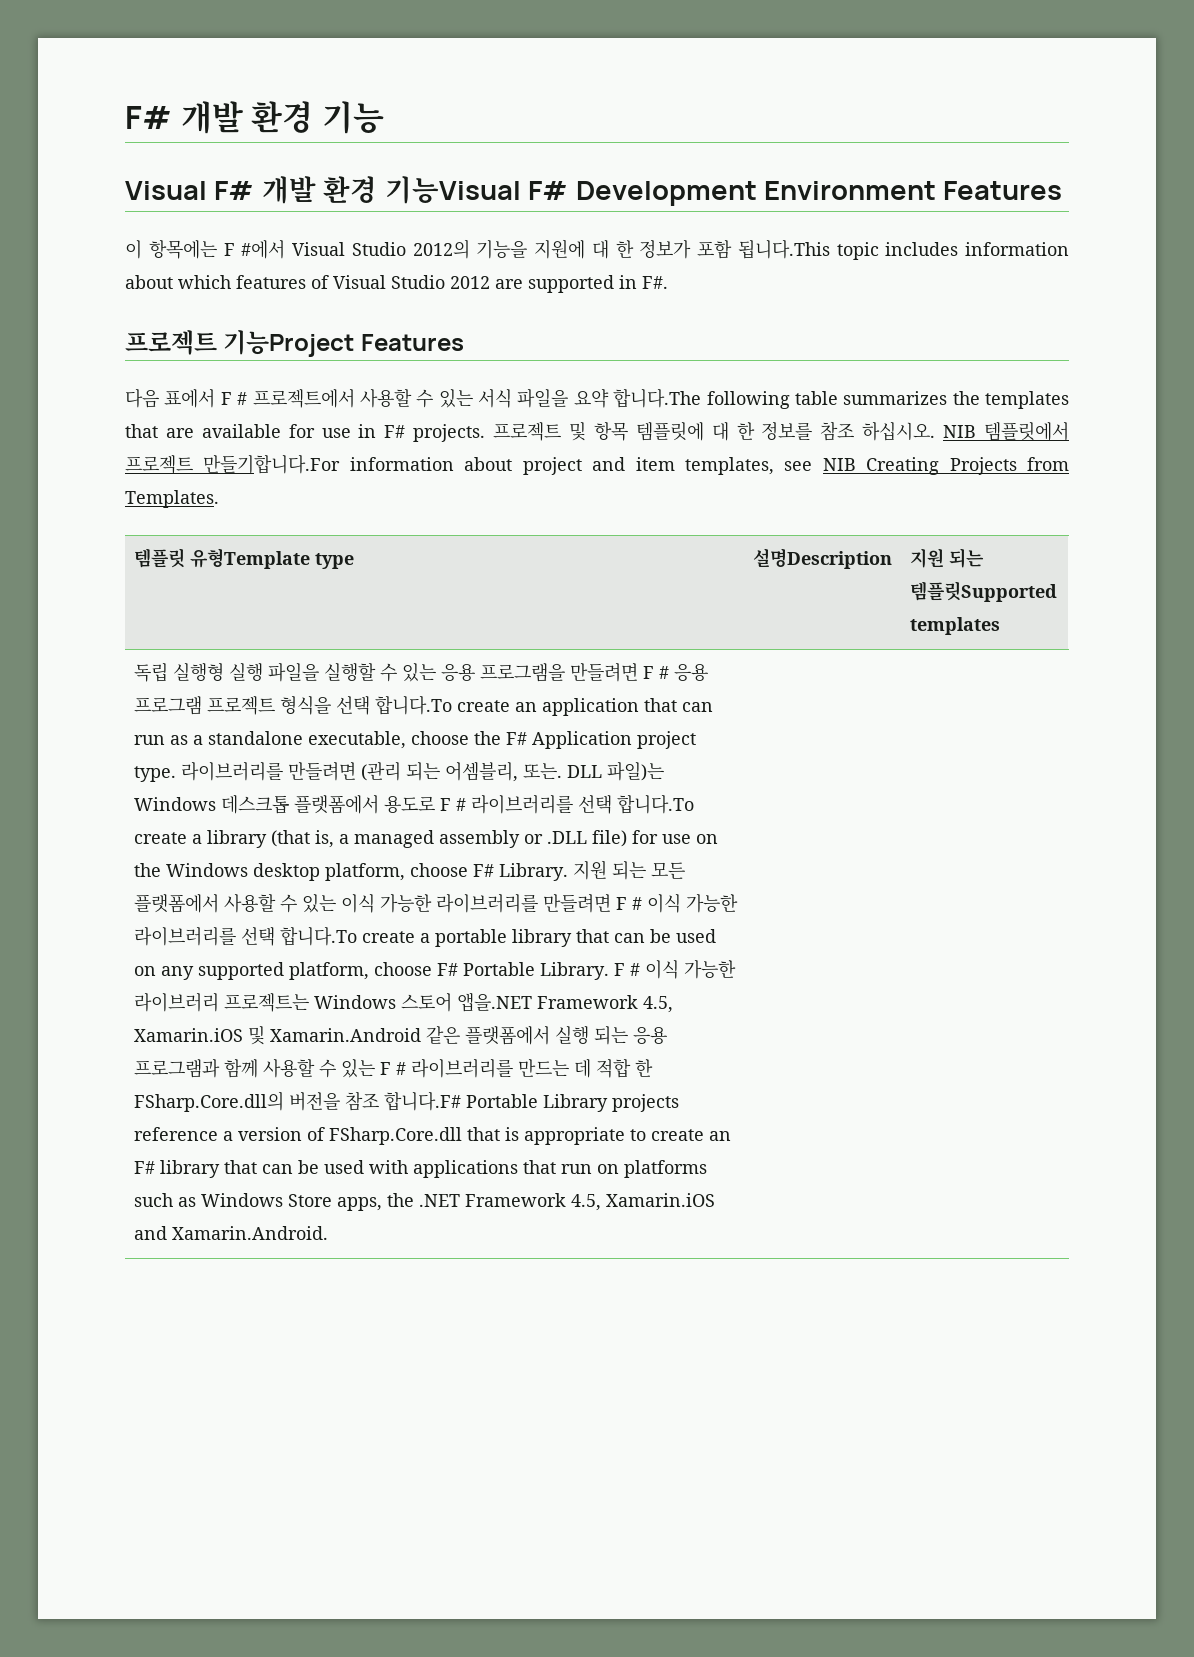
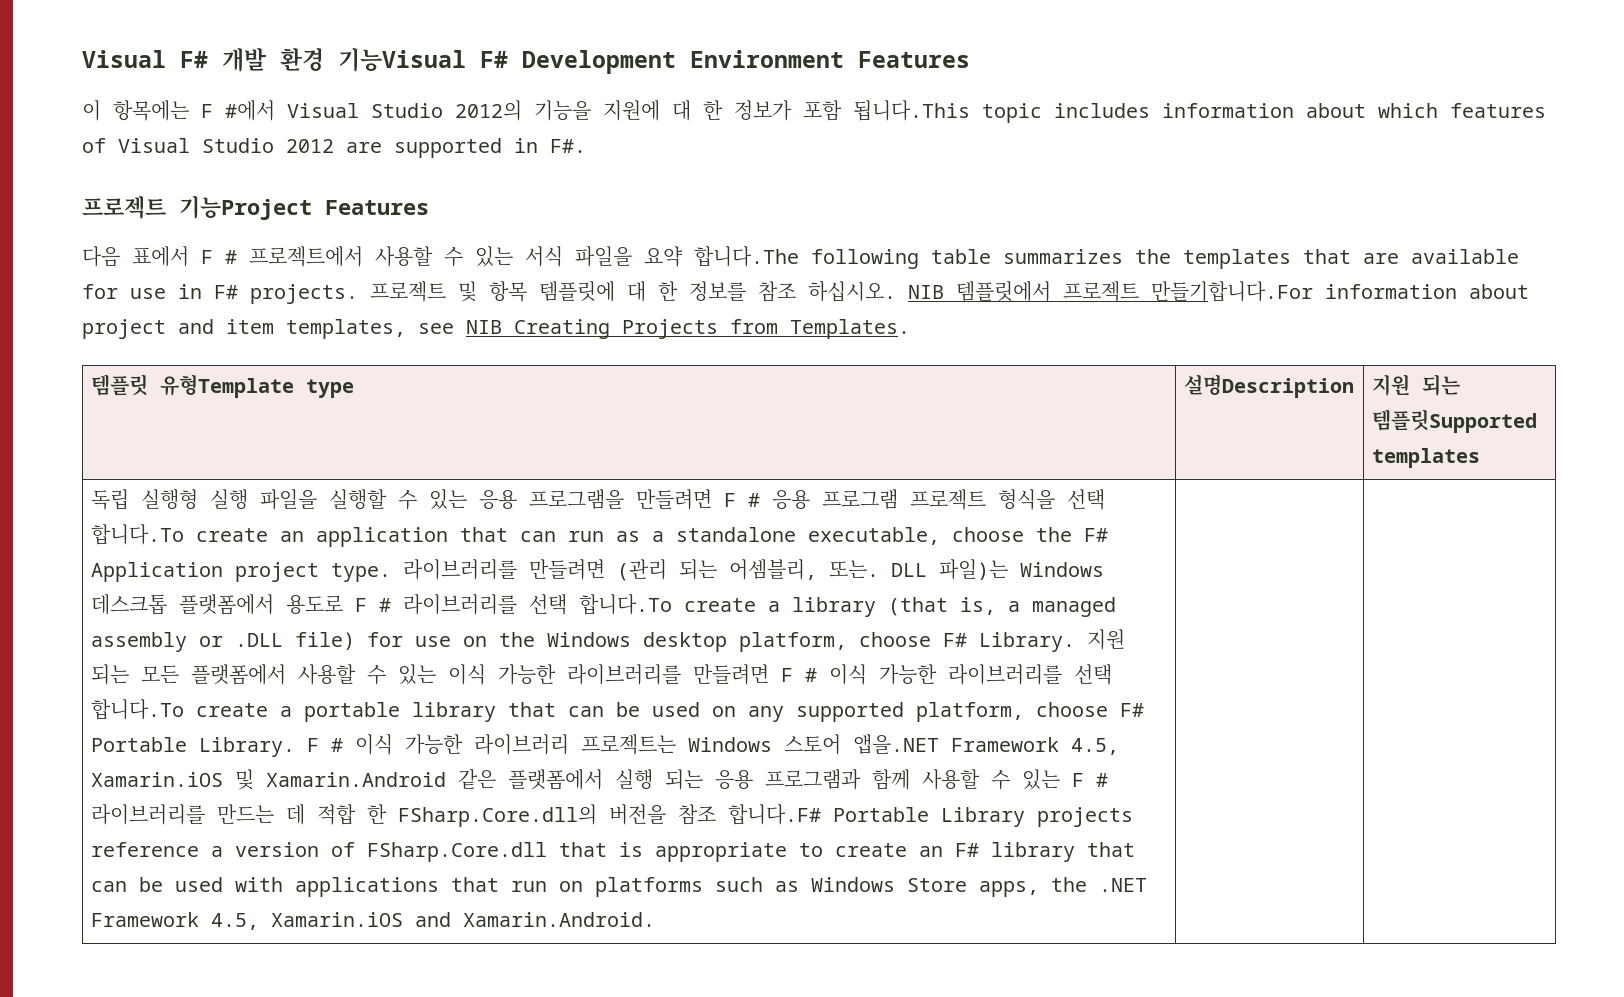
[125,101,384,134] F# 개발 환경 기능 // -> (82, 59) none

